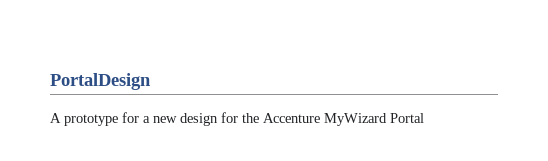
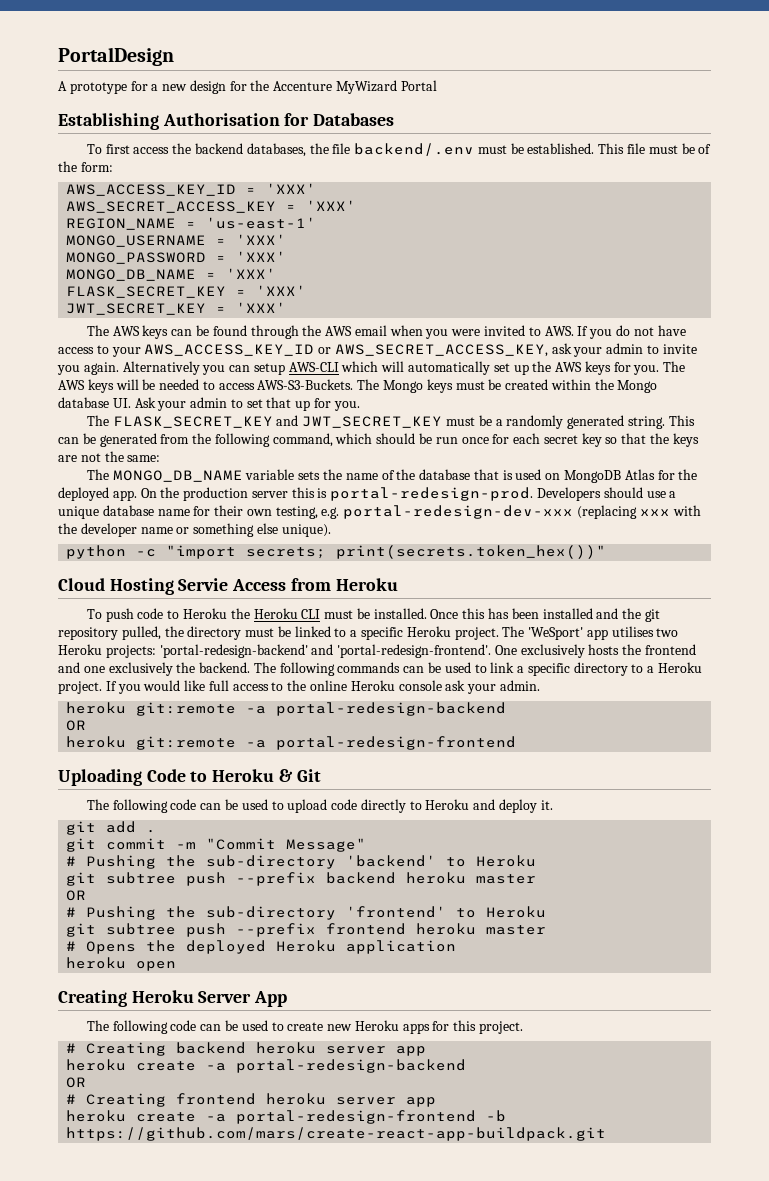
(424, 118) none -> [58,113,395,130] [86,143,712,157] [58,161,113,172] [66,183,317,196] [66,200,357,213] [66,217,317,230] [66,234,287,247] [66,251,287,264] [66,268,277,281] [66,285,307,298] [66,302,287,315] [86,325,686,339] [58,343,697,357] [57,361,686,375] [58,379,658,393] [58,397,360,411] [86,415,695,429] [58,433,699,447] [58,451,161,462] [86,469,698,483] [58,487,677,501] [58,505,701,519] [58,523,331,537] [66,545,607,559] [58,578,398,595] [86,608,660,622] [58,626,679,640] [58,644,697,658] [58,662,703,676] [58,680,540,694] [66,702,507,716] [66,720,87,731] [66,736,517,750] [58,769,321,786] [86,799,553,813] [66,821,157,835] [66,838,367,852] [66,855,537,869] [66,872,537,886] [66,890,87,901] [66,906,547,920] [66,923,547,937] [66,940,457,954] [66,957,177,971] [58,990,288,1007] [86,1020,524,1034] [66,1042,427,1056] [66,1059,467,1073] [66,1077,87,1088] [66,1093,437,1107] [66,1110,507,1124] [66,1127,607,1141] // Establishing Authorisation for Databases // To first access the backend databases, the file backend/.env must be established. This file must be of the form: // AWS_ACCESS_KEY_ID = 'XXX' // AWS_SECRET_ACCESS_KEY = 'XXX' // REGION_NAME = 'us-east-1' // MONGO_USERNAME = 'XXX' // MONGO_PASSWORD = 'XXX' // MONGO_DB_NAME = 'XXX' // FLASK_SECRET_KEY = 'XXX' // JWT_SECRET_KEY = 'XXX' // The AWS keys can be found through the AWS email when you were invited to AWS. If you do not have access to your AWS_ACCESS_KEY_ID or AWS_SECRET_ACCESS_KEY, ask your admin to invite you again. Alternatively you can setup AWS-CLI which will automatically set up the AWS keys for you. The AWS keys will be needed to access AWS-S3-Buckets. The Mongo keys must be created within the Mongo database UI. Ask your admin to set that up for you. // The FLASK_SECRET_KEY and JWT_SECRET_KEY must be a randomly generated string. This can be generated from the following command, which should be run once for each secret key so that the keys are not the same: // The MONGO_DB_NAME variable sets the name of the database that is used on MongoDB Atlas for the deployed app. On the production server this is portal-redesign-prod. Developers should use a unique database name for their own testing, e.g. portal-redesign-dev-xxx (replacing xxx with the developer name or something else unique). // python -c "import secrets; print(secrets.token_hex())" // Cloud Hosting Servie Access from Heroku // To push code to Heroku the Heroku CLI must be installed. Once this has been installed and the git repository pulled, the directory must be linked to a specific Heroku project. The 'WeSport' app utilises two Heroku projects: 'portal-redesign-backend' and 'portal-redesign-frontend'. One exclusively hosts the frontend and one exclusively the backend. The following commands can be used to link a specific directory to a Heroku project. If you would like full access to the online Heroku console ask your admin. // heroku git:remote -a portal-redesign-backend // OR // heroku git:remote -a portal-redesign-frontend // Uploading Code to Heroku & Git // The following code can be used to upload code directly to Heroku and deploy it. // git add . // git commit -m "Commit Message" // # Pushing the sub-directory 'backend' to Heroku // git subtree push --prefix backend heroku master // OR // # Pushing the sub-directory 'frontend' to Heroku // git subtree push --prefix frontend heroku master // # Opens the deployed Heroku application // heroku open // Creating Heroku Server App // The following code can be used to create new Heroku apps for this project. // # Creating backend heroku server app // heroku create -a portal-redesign-backend // OR // # Creating frontend heroku server app // heroku create -a portal-redesign-frontend -b https://github.com/mars/create-react-app-buildpack.git

